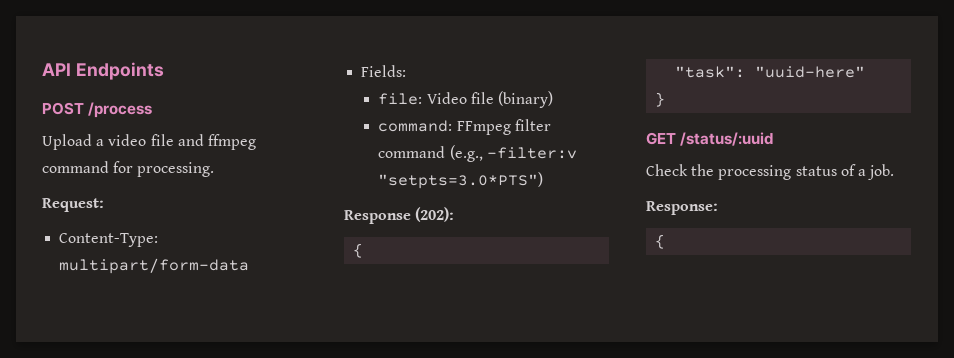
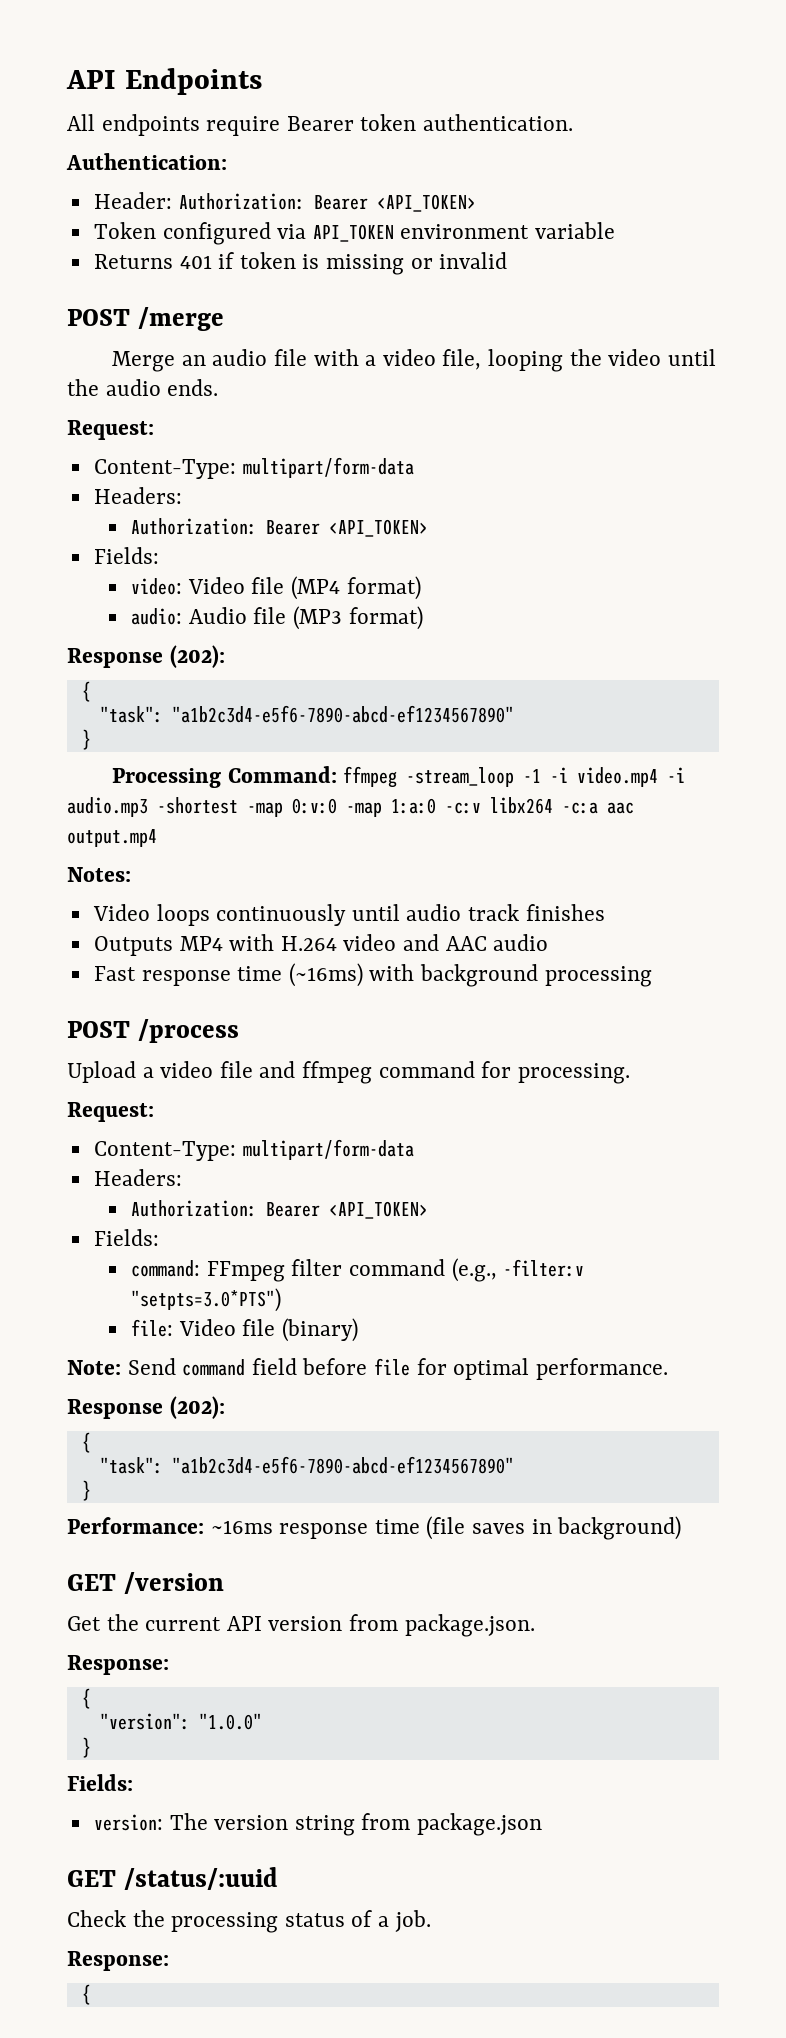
(164, 71) none -> [67,114,574,136] [66,153,227,170] [93,192,476,212] [93,222,616,245] [93,252,508,275] [67,307,224,331] [112,349,716,372] [67,379,219,396] [67,420,154,440] [93,457,414,479] [93,487,182,504] [131,518,429,537] [93,547,159,564] [131,576,421,600] [131,606,423,630] [67,645,225,668] [81,681,91,702] [99,705,514,723] [81,729,91,750] [112,766,686,788] [67,797,634,817] [67,829,157,847] [67,867,131,882] [92,904,605,926] [93,934,549,956] [93,963,652,987] // All endpoints require Bearer token authentication. // Authentication: // Header: Authorization: Bearer <API_TOKEN> // Token configured via API_TOKEN environment variable // Returns 401 if token is missing or invalid // POST /merge // Merge an audio file with a video file, looping the video until the audio ends. // Request: // Content-Type: multipart/form-data // Headers: // Authorization: Bearer <API_TOKEN> // Fields: // video: Video file (MP4 format) // audio: Audio file (MP3 format) // Response (202): // { // "task": "a1b2c3d4-e5f6-7890-abcd-ef1234567890" // } // Processing Command: ffmpeg -stream_loop -1 -i video.mp4 -i audio.mp3 -shortest -map 0:v:0 -map 1:a:0 -c:v libx264 -c:a aac output.mp4 // Notes: // Video loops continuously until audio track finishes // Outputs MP4 with H.264 video and AAC audio // Fast response time (~16ms) with background processing
[361,65,407,77] [378,91,553,108] Fields: // file: Video file (binary) -> [93,1169,182,1186] [131,1200,429,1219] [93,1229,159,1246] Headers: // Authorization: Bearer <API_TOKEN> // Fields:
[344,207,455,224] [353,243,364,258] [675,66,866,78] [655,92,666,107] // Response (202): // { // "task": "uuid-here" // } -> [131,1318,359,1342] [67,1358,668,1380] [67,1396,225,1419] [81,1432,91,1453] [99,1456,514,1474] [81,1480,91,1501] [67,1516,682,1540] [67,1572,224,1594] [67,1614,535,1637] [67,1655,169,1675] [81,1688,91,1709] [99,1713,262,1730] [81,1737,91,1758] [67,1774,133,1791] [93,1813,543,1836] // file: Video file (binary) // Note: Send command field before file for optimal performance. // Response (202): // { // "task": "a1b2c3d4-e5f6-7890-abcd-ef1234567890" // } // Performance: ~16ms response time (file saves in background) // GET /version // Get the current API version from package.json. // Response: // { // "version": "1.0.0" // } // Fields: // version: The version string from package.json

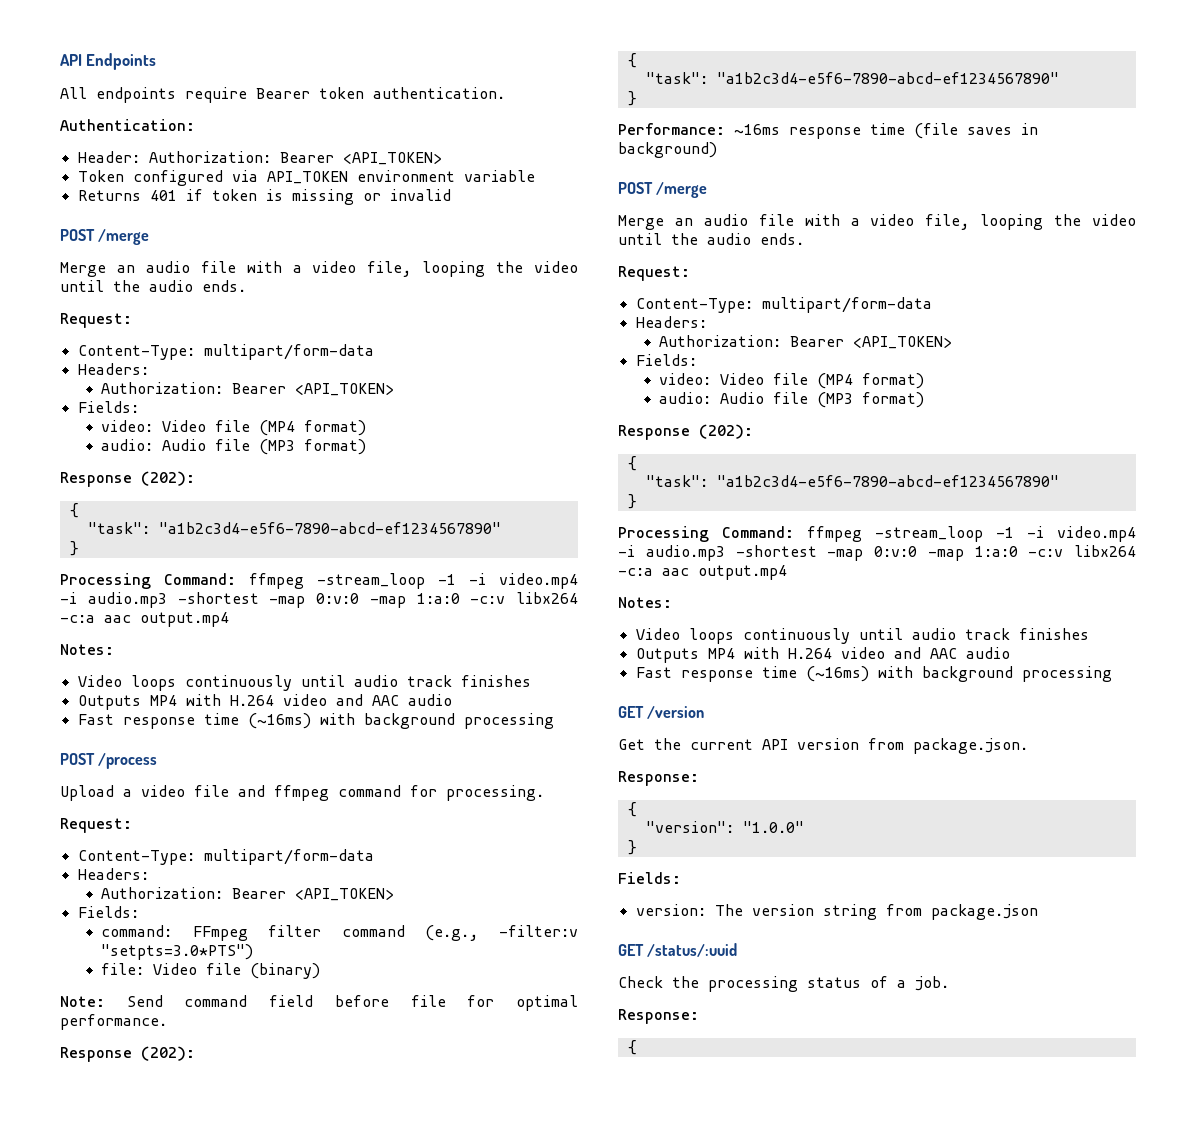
(682, 1528) none -> [618,182,708,198] [618,214,1136,230] [618,233,804,245] [618,266,690,281] [635,297,932,313] [635,316,707,328] [659,335,953,349] [635,354,697,366] [659,373,925,389] [659,392,925,408] [618,424,753,440] [627,456,637,471] [645,475,1059,487] [627,494,637,509] [618,526,1136,542] [618,545,1136,561] [618,565,787,580] [618,597,672,608] [635,628,1089,644] [635,647,1010,663] [635,666,1112,682] // POST /merge // Merge an audio file with a video file, looping the video until the audio ends. // Request: // Content-Type: multipart/form-data // Headers: // Authorization: Bearer <API_TOKEN> // Fields: // video: Video file (MP4 format) // audio: Audio file (MP3 format) // Response (202): // { // "task": "a1b2c3d4-e5f6-7890-abcd-ef1234567890" // } // Processing Command: ffmpeg -stream_loop -1 -i video.mp4 -i audio.mp3 -shortest -map 0:v:0 -map 1:a:0 -c:v libx264 -c:a aac output.mp4 // Notes: // Video loops continuously until audio track finishes // Outputs MP4 with H.264 video and AAC audio // Fast response time (~16ms) with background processing

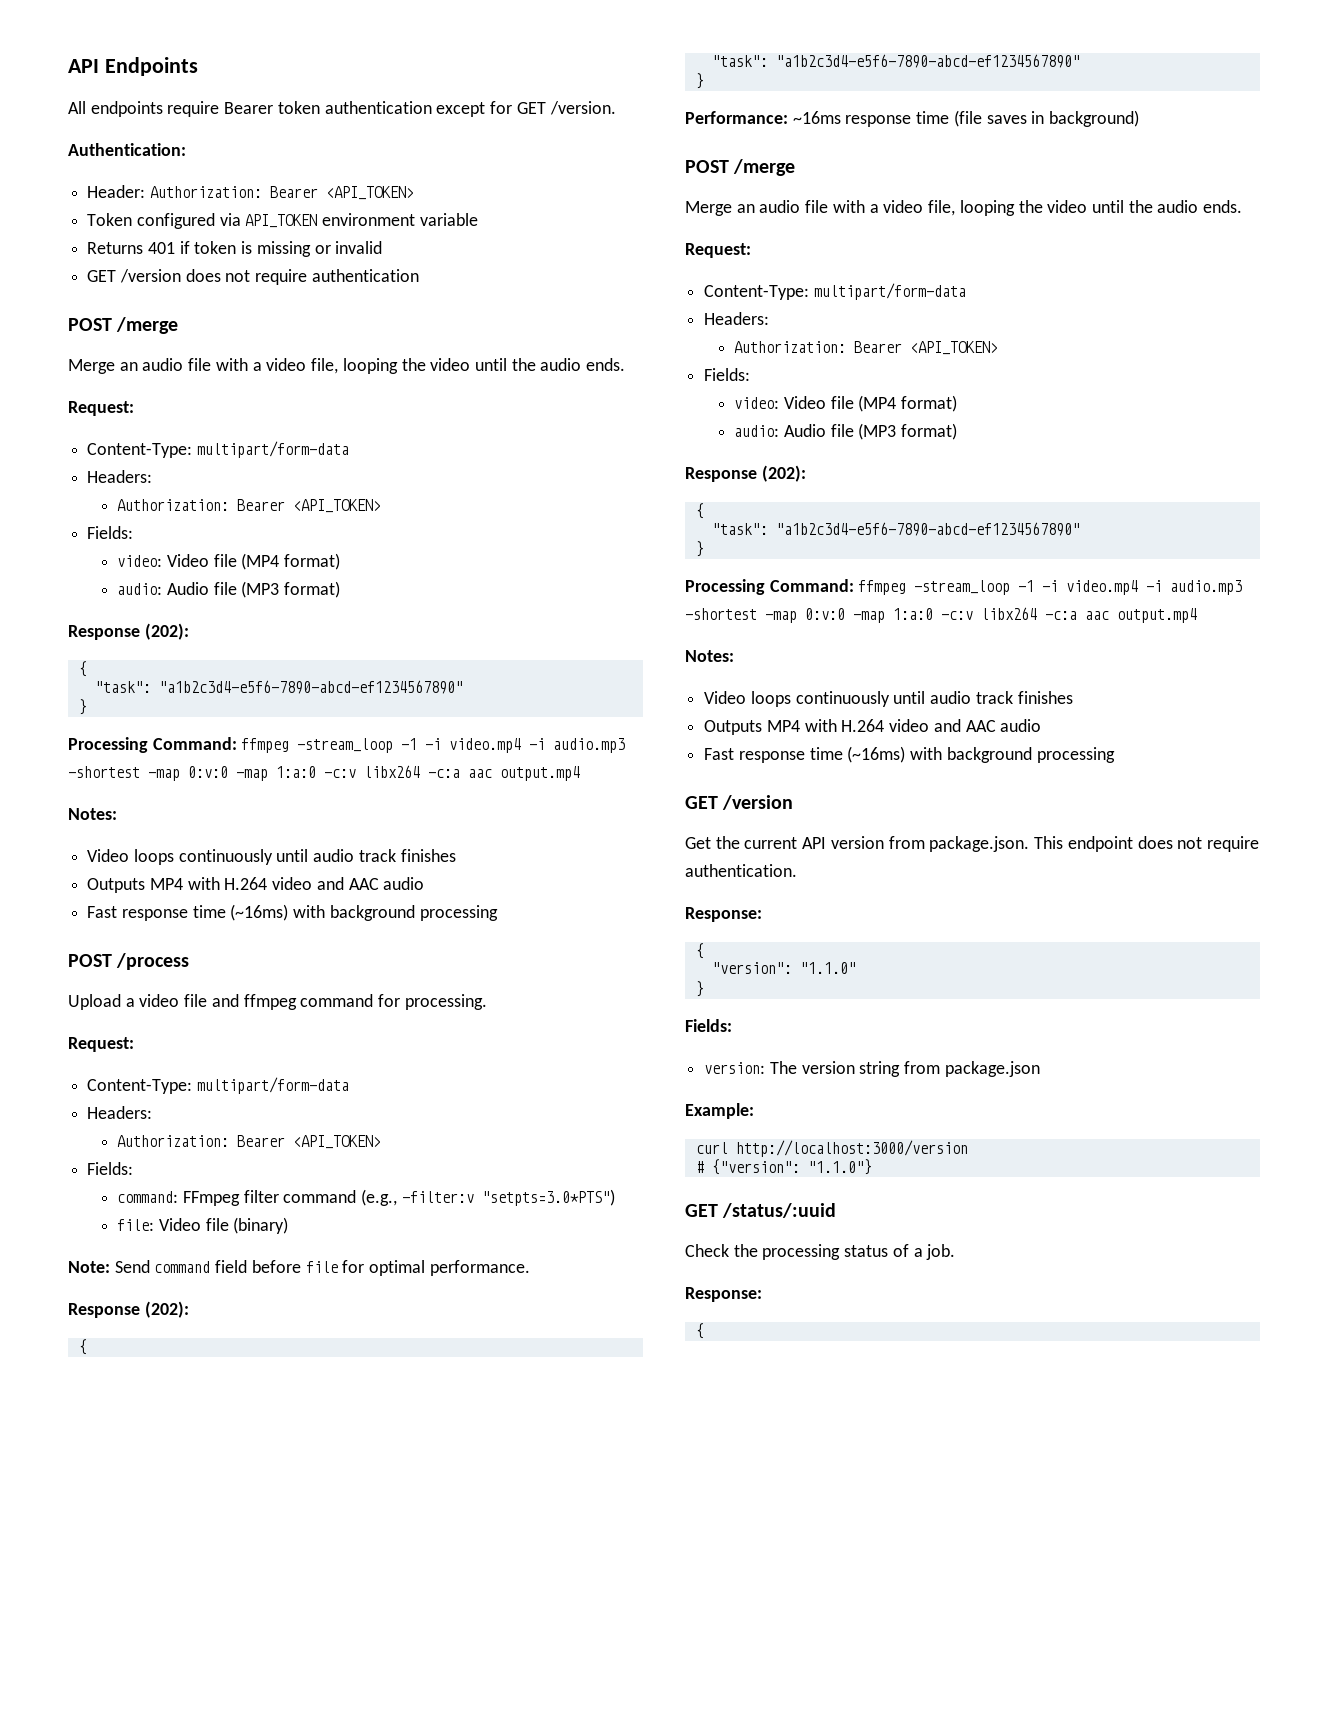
[373,87,505,99] authentication. -> [324,101,616,117] authentication except for GET /version.
(451, 195) none -> [87,269,419,285] // GET /version does not require authentication
(1028, 746) none -> [1034,836,1259,852] [685,864,797,877] This endpoint does not require authentication.
[742,821,804,833] "1.0.0" -> [799,962,856,974] "1.1.0"
(1038, 912) none -> [685,1103,754,1119] [695,1140,968,1157] [695,1159,872,1175] // Example: // curl http://localhost:3000/version // # {"version": "1.1.0"}

